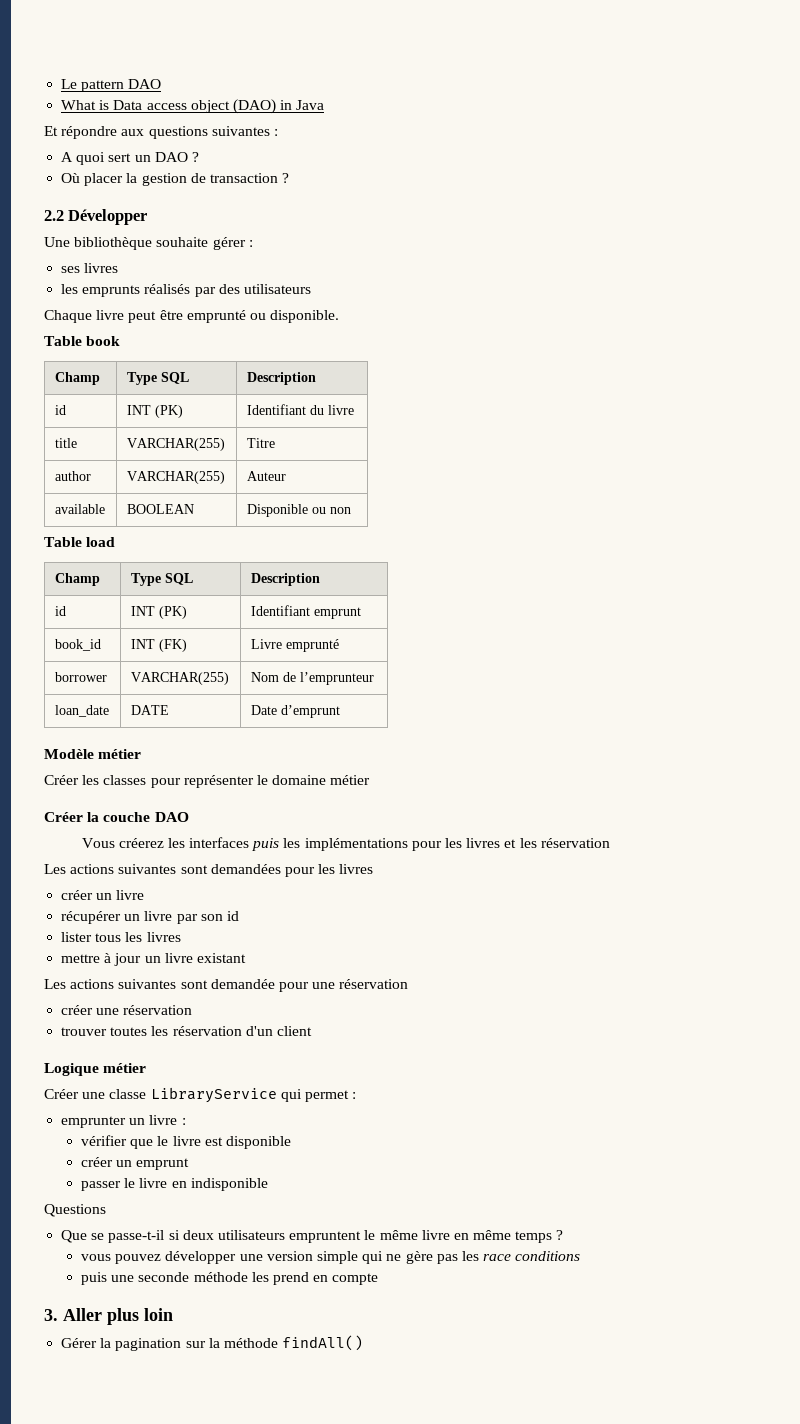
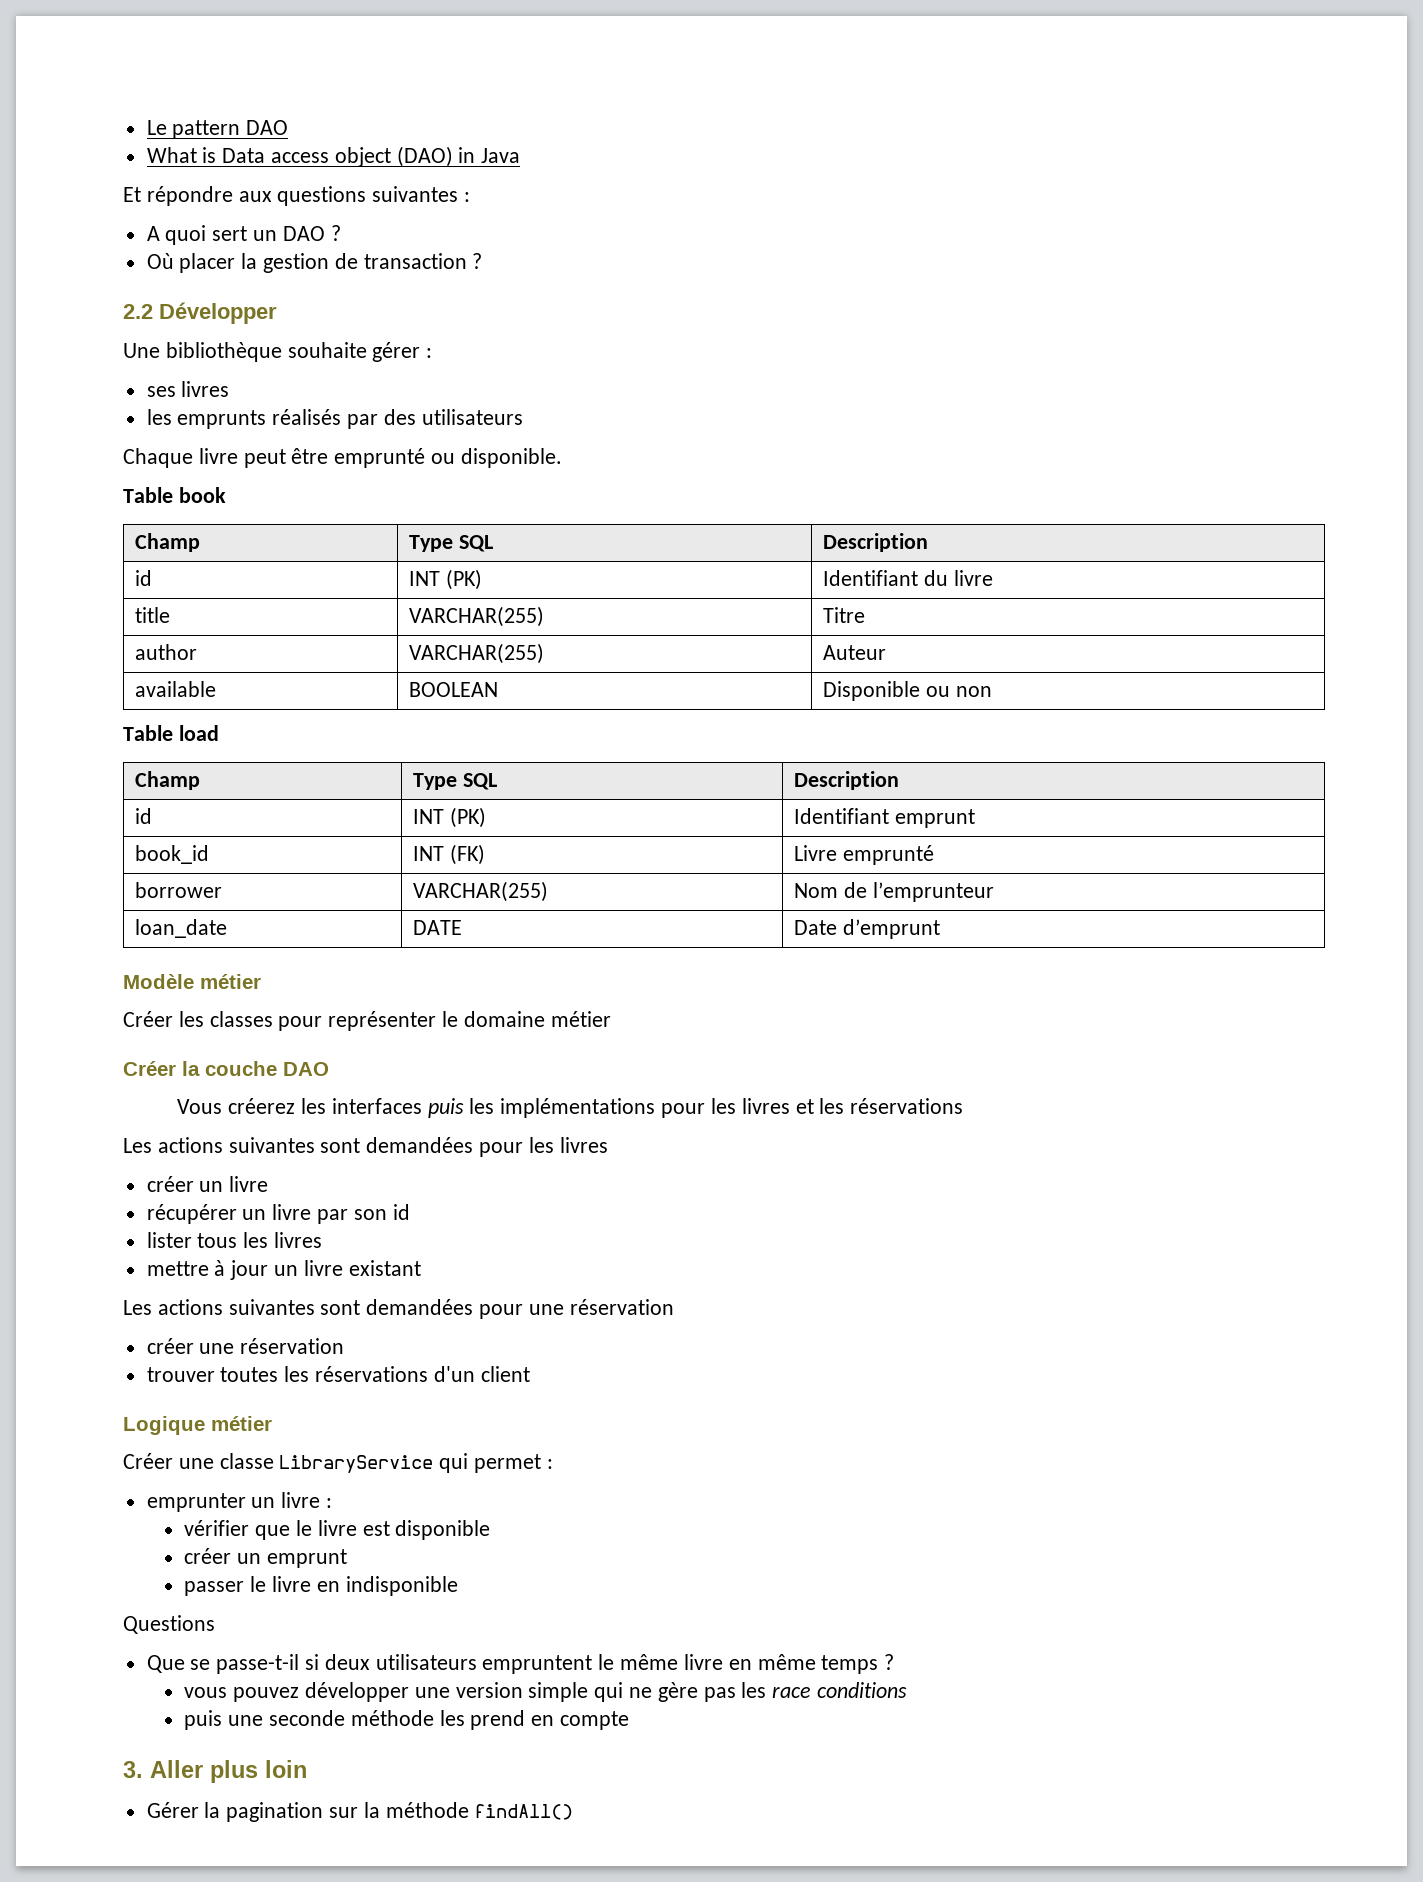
[540,838,610,848] réservation -> [850,1098,964,1114] réservations
[210,979,275,989] demandée -> [366,1299,474,1315] demandées
[172,1026,242,1036] réservation -> [315,1366,429,1382] réservations

